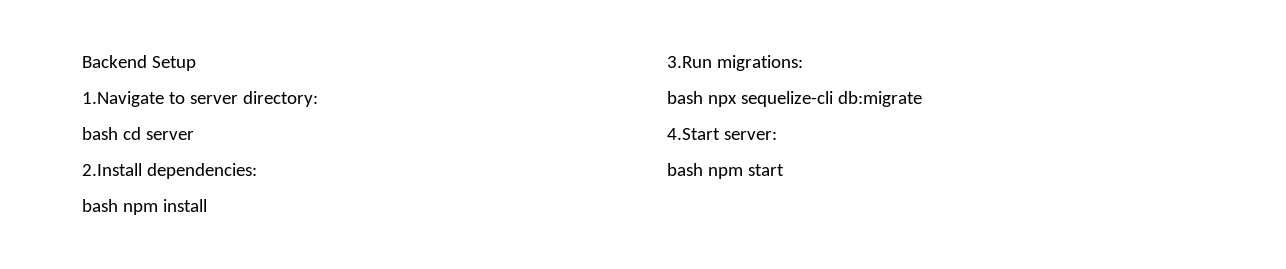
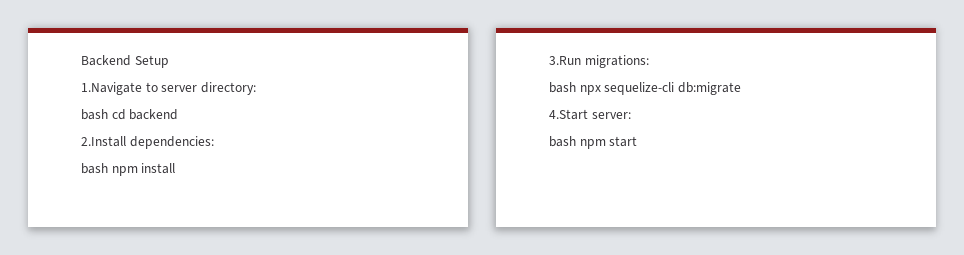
[145,131,194,140] server -> [129,109,179,120] backend

